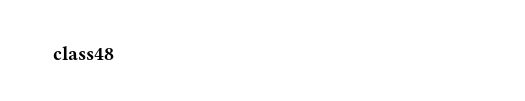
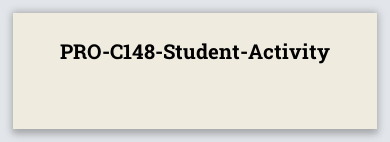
[53,46,114,60] class48 -> [60,43,330,64] PRO-C148-Student-Activity

